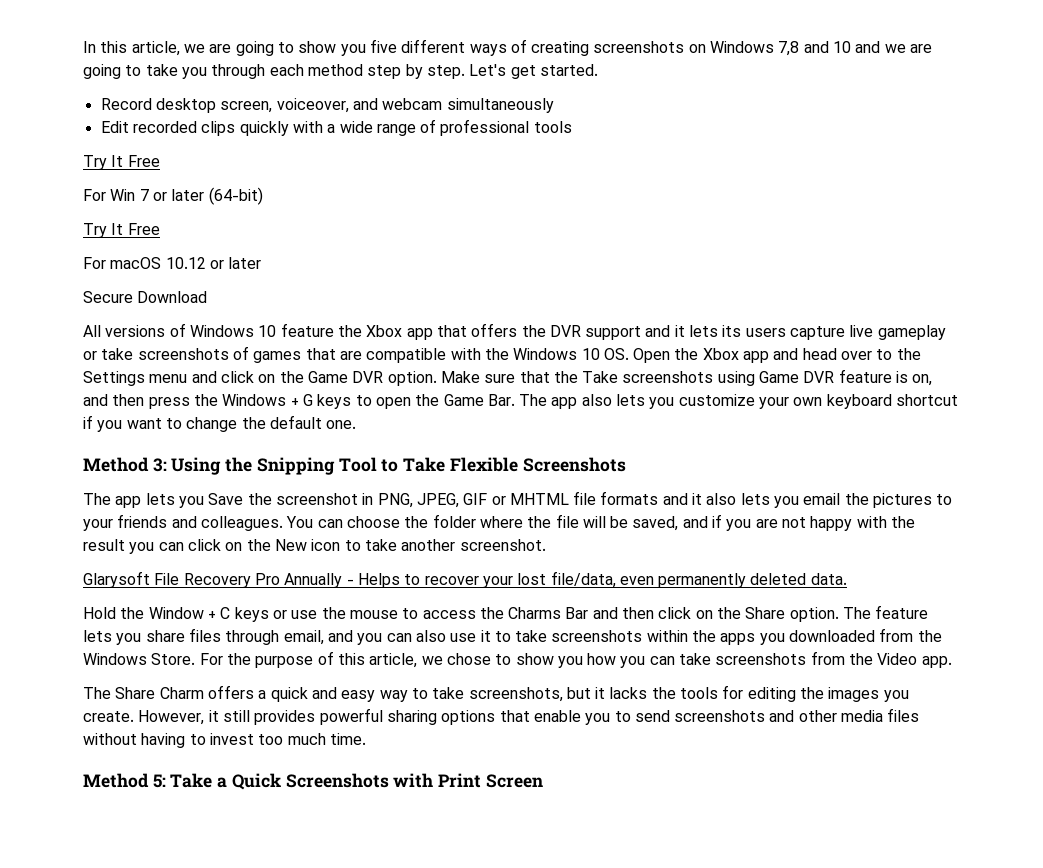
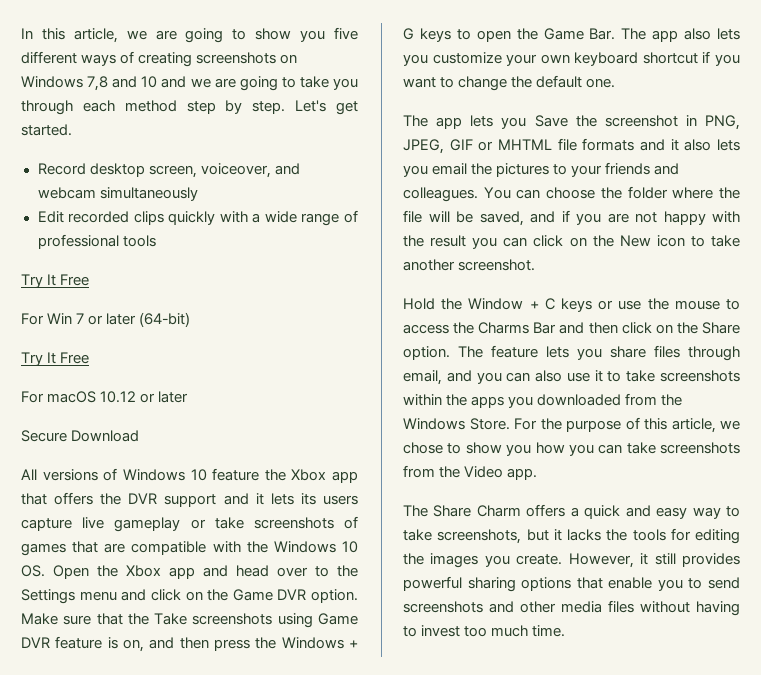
[83,457,626,475] // Method 3: Using the Snipping Tool to Take Flexible Screenshots -> (616, 83) none
[83,571,847,588] // Glarysoft File Recovery Pro Annually - Helps to recover your lost file/data, even permanently deleted data. -> (536, 265) none
[83,773,543,790] // Method 5: Take a Quick Screenshots with Print Screen -> (566, 631) none

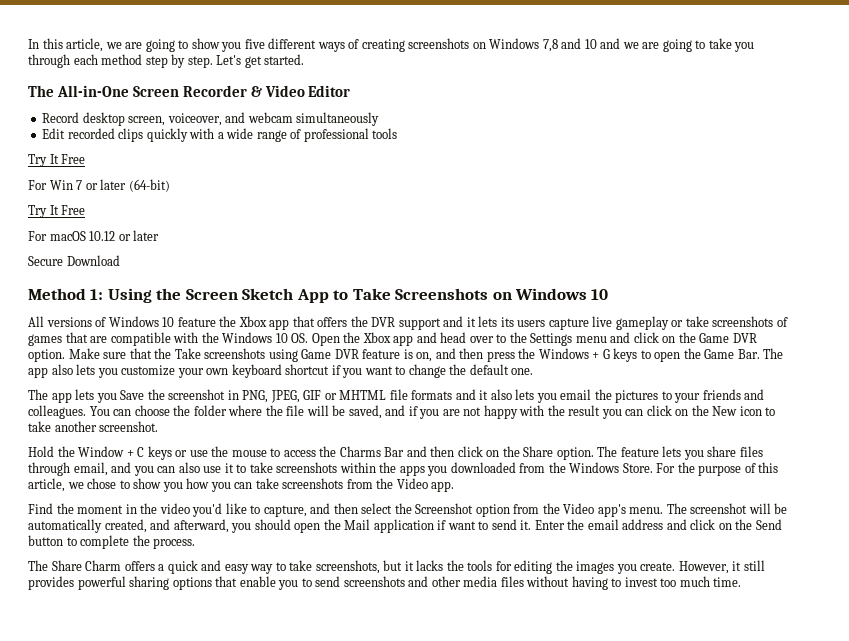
(72, 130) none -> [28,85,351,97] // The All-in-One Screen Recorder & Video Editor
(140, 436) none -> [28,288,609,303] // Method 1: Using the Screen Sketch App to Take Screenshots on Windows 10
(538, 474) none -> [28,503,788,517] [28,519,782,533] [28,535,196,549] // Find the moment in the video you'd like to capture, and then select the Screenshot option from the Video app's menu. The screenshot will be automatically created, and afterward, you should open the Mail application if want to send it. Enter the email address and click on the Send button to complete the process.

